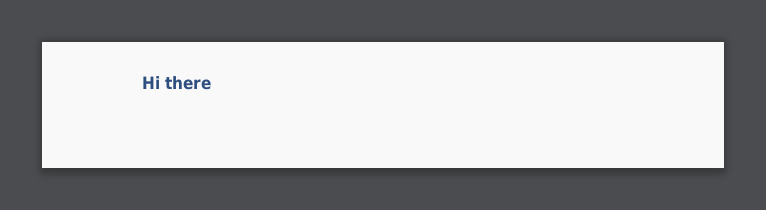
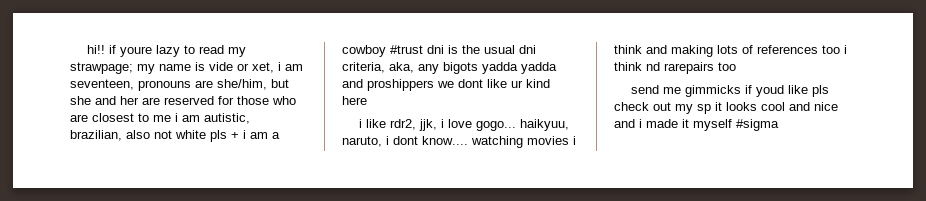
[142,76,211,90] Hi there -> [87,45,247,57] [70,62,303,74] [70,79,289,91] [70,96,296,105] [70,113,250,124] [70,130,280,142] [342,45,536,57] [342,62,557,74] [342,79,550,91] [342,96,367,105] [359,119,570,131] [342,136,576,148] [614,45,847,57] [614,62,736,74] [631,85,830,97] [614,102,838,114] [614,119,779,131] hi!! if youre lazy to read my strawpage; my name is vide or xet, i am seventeen, pronouns are she/him, but she and her are reserved for those who are closest to me i am autistic, brazilian, also not white pls + i am a cowboy #trust dni is the usual dni criteria, aka, any bigots yadda yadda and proshippers we dont like ur kind here // i like rdr2, jjk, i love gogo... haikyuu, naruto, i dont know.... watching movies i think and making lots of references too i think nd rarepairs too // send me gimmicks if youd like pls check out my sp it looks cool and nice and i made it myself #sigma

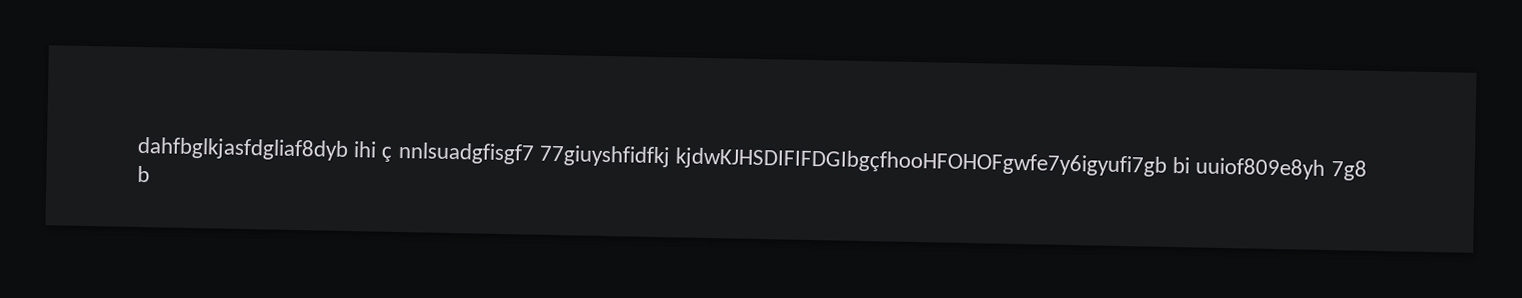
[87,45,247,57] [70,62,303,74] [70,79,289,91] [70,96,296,105] [70,113,250,124] [70,130,280,142] [342,45,536,57] [342,62,557,74] [342,79,550,91] [342,96,367,105] [359,119,570,131] [342,136,576,148] [614,45,847,57] [614,62,736,74] [631,85,830,97] [614,102,838,114] [614,119,779,131] hi!! if youre lazy to read my strawpage; my name is vide or xet, i am seventeen, pronouns are she/him, but she and her are reserved for those who are closest to me i am autistic, brazilian, also not white pls + i am a cowboy #trust dni is the usual dni criteria, aka, any bigots yadda yadda and proshippers we dont like ur kind here // i like rdr2, jjk, i love gogo... haikyuu, naruto, i dont know.... watching movies i think and making lots of references too i think nd rarepairs too // send me gimmicks if youd like pls check out my sp it looks cool and nice and i made it myself #sigma -> [137,136,1367,181] [137,165,150,183] dahfbglkjasfdgliaf8dyb ihi ç nnlsuadgfisgf7 77giuyshfidfkj kjdwKJHSDIFIFDGIbgçfhooHFOHOFgwfe7y6igyufi7gb bi uuiof809e8yh 7g8 b

